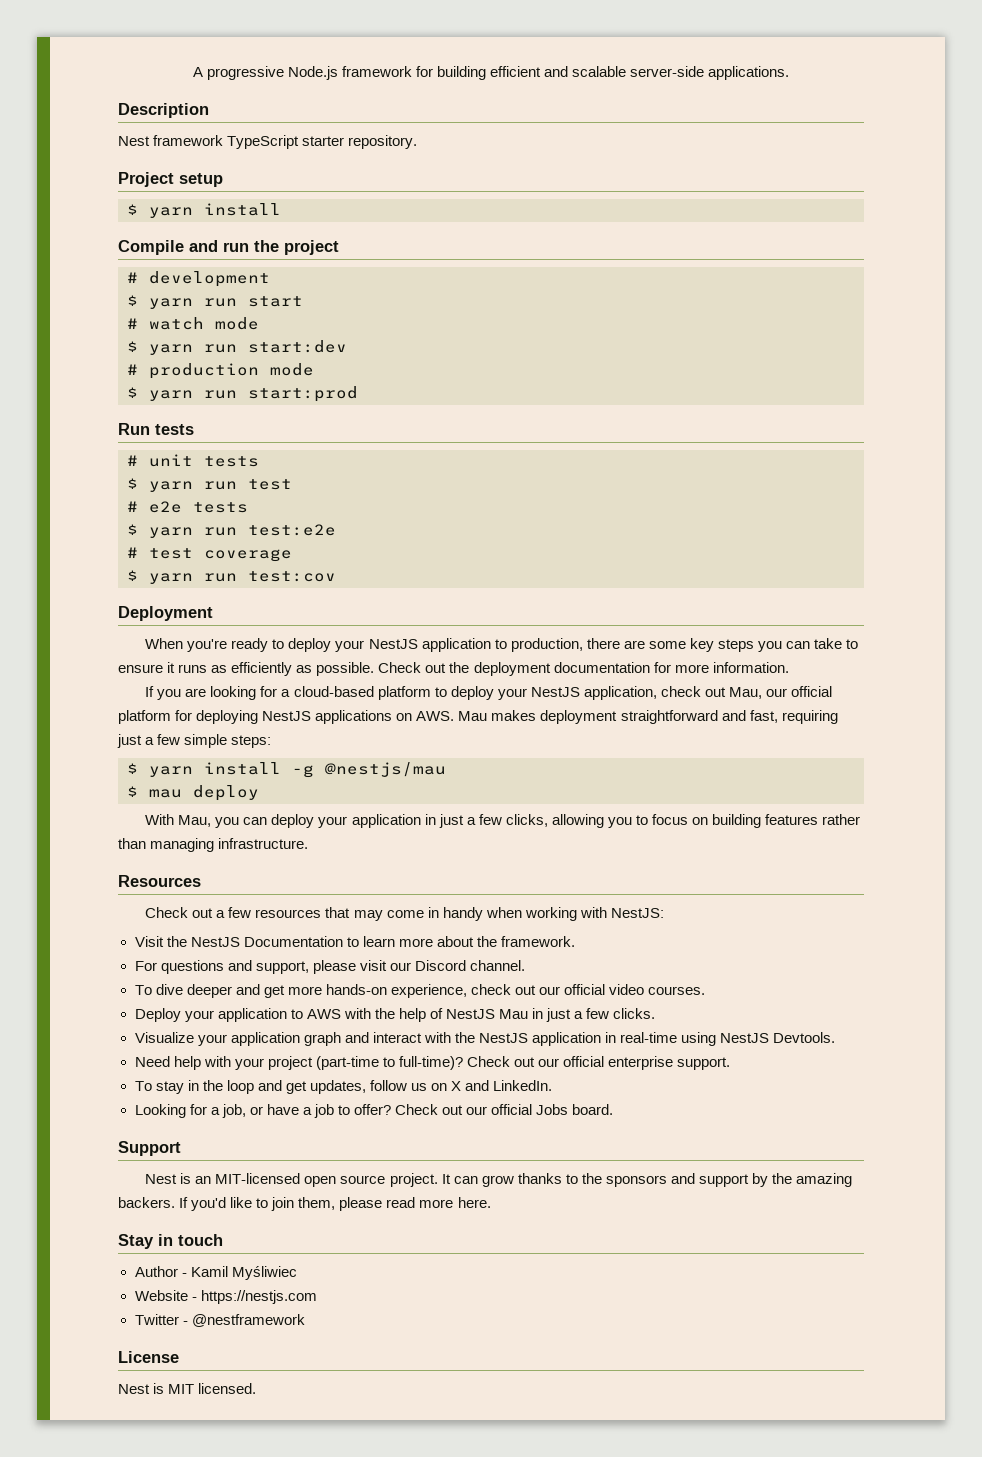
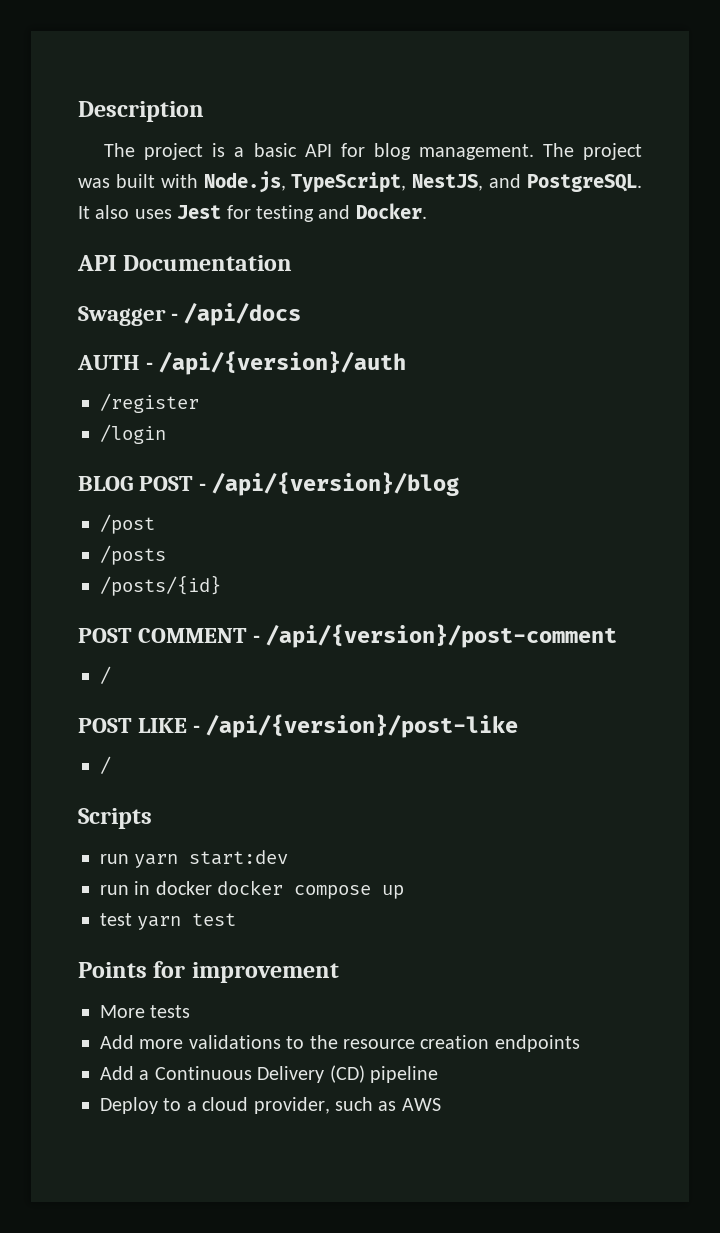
[192,66,790,80] [118,103,209,118] [118,135,418,149] [118,172,223,187] [127,203,281,218] [118,240,339,255] [127,271,270,287] [127,295,303,309] [127,317,259,330] [127,340,347,355] [127,363,314,379] [127,386,358,402] [118,423,194,435] [127,454,259,467] [127,478,292,492] [127,501,248,513] [127,524,336,538] [127,547,292,562] [127,570,336,584] [118,606,213,621] [145,638,859,652] [118,662,789,676] [145,686,833,700] [118,710,838,724] [117,734,272,748] [127,762,446,778] [127,785,259,801] [145,814,861,828] [118,838,309,852] [118,875,201,887] [145,907,664,921] [134,936,575,947] [134,960,525,974] [134,984,706,998] [134,1008,656,1022] [134,1032,836,1046] [134,1056,731,1070] [134,1080,553,1094] [134,1104,614,1118] [118,1141,181,1156] [145,1173,853,1187] [118,1197,491,1211] [118,1234,223,1249] [134,1266,297,1280] [134,1290,317,1304] [134,1314,305,1327] [118,1351,179,1363] [118,1383,257,1394] A progressive Node.js framework for building efficient and scalable server-side applications. // Description // Nest framework TypeScript starter repository. // Project setup // $ yarn install // Compile and run the project // # development // $ yarn run start // # watch mode // $ yarn run start:dev // # production mode // $ yarn run start:prod // Run tests // # unit tests // $ yarn run test // # e2e tests // $ yarn run test:e2e // # test coverage // $ yarn run test:cov // Deployment // When you're ready to deploy your NestJS application to production, there are some key steps you can take to ensure it runs as efficiently as possible. Check out the deployment documentation for more information. // If you are looking for a cloud-based platform to deploy your NestJS application, check out Mau, our official platform for deploying NestJS applications on AWS. Mau makes deployment straightforward and fast, requiring just a few simple steps: // $ yarn install -g @nestjs/mau // $ mau deploy // With Mau, you can deploy your application in just a few clicks, allowing you to focus on building features rather than managing infrastructure. // Resources // Check out a few resources that may come in handy when working with NestJS: // Visit the NestJS Documentation to learn more about the framework. // For questions and support, please visit our Discord channel. // To dive deeper and get more hands-on experience, check out our official video courses. // Deploy your application to AWS with the help of NestJS Mau in just a few clicks. // Visualize your application graph and interact with the NestJS application in real-time using NestJS Devtools. // Need help with your project (part-time to full-time)? Check out our official enterprise support. // To stay in the loop and get updates, follow us on X and LinkedIn. // Looking for a job, or have a job to offer? Check out our official Jobs board. // Support // Nest is an MIT-licensed open source project. It can grow thanks to the sponsors and support by the amazing backers. If you'd like to join them, please read more here. // Stay in touch // Author - Kamil Myśliwiec // Website - https://nestjs.com // Twitter - @nestframework // License // Nest is MIT licensed. -> [78,101,204,122] [104,143,643,160] [78,171,642,193] [78,203,427,222] [77,255,293,271] [78,302,302,326] [77,351,407,375] [100,393,199,413] [100,424,166,444] [78,472,460,496] [100,514,155,534] [100,545,166,565] [100,575,221,596] [78,624,618,648] [100,666,111,684] [78,714,519,738] [100,756,111,774] [78,808,152,829] [100,850,289,868] [100,880,405,899] [100,913,237,930] [78,961,339,983] [100,1005,191,1018] [100,1035,580,1052] [100,1065,438,1083] [100,1097,441,1114] Description // The project is a basic API for blog management. The project was built with Node.js, TypeScript, NestJS, and PostgreSQL. It also uses Jest for testing and Docker. // API Documentation // Swagger - /api/docs // AUTH - /api/{version}/auth // /register // /login // BLOG POST - /api/{version}/blog // /post // /posts // /posts/{id} // POST COMMENT - /api/{version}/post-comment // / // POST LIKE - /api/{version}/post-like // / // Scripts // run yarn start:dev // run in docker docker compose up // test yarn test // Points for improvement // More tests // Add more validations to the resource creation endpoints // Add a Continuous Delivery (CD) pipeline // Deploy to a cloud provider, such as AWS

